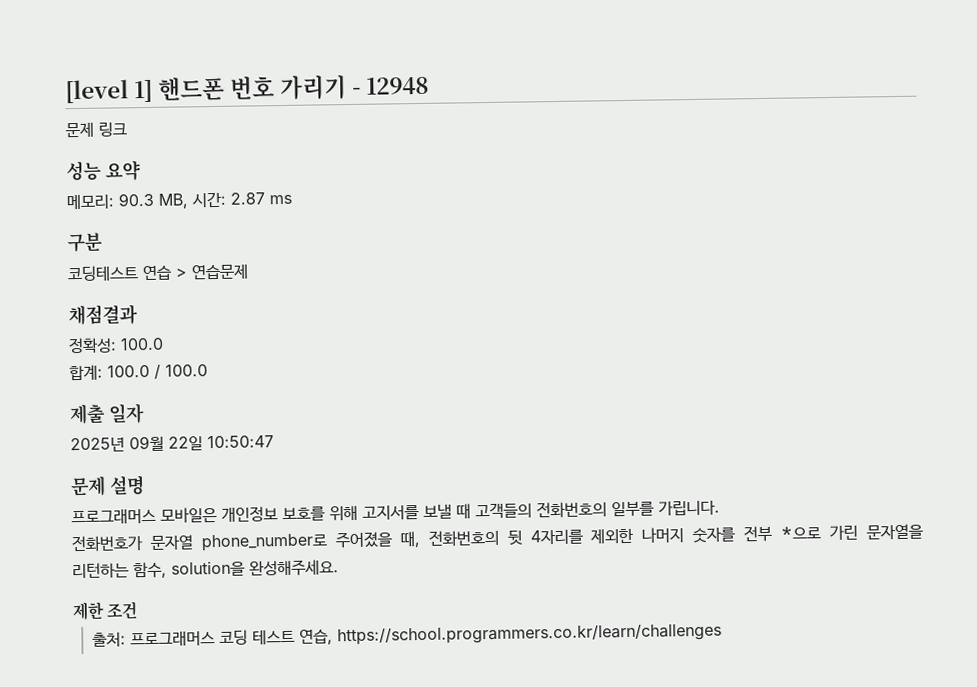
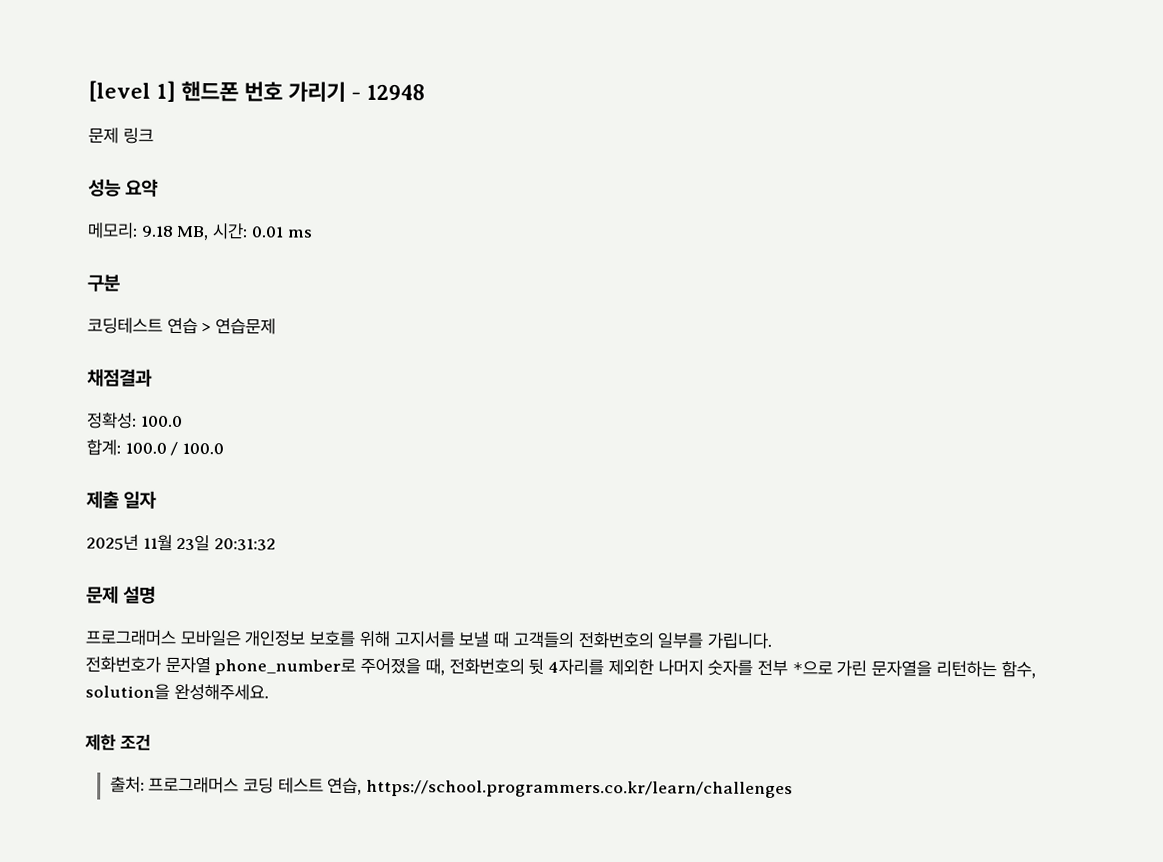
[118,192,154,207] 90.3 -> [140,225,174,237] 9.18
[230,192,265,205] 2.87 -> [250,226,284,238] 0.01
[129,435,274,452] 09월 22일 10:50:47 -> [142,534,277,552] 11월 23일 20:31:32

